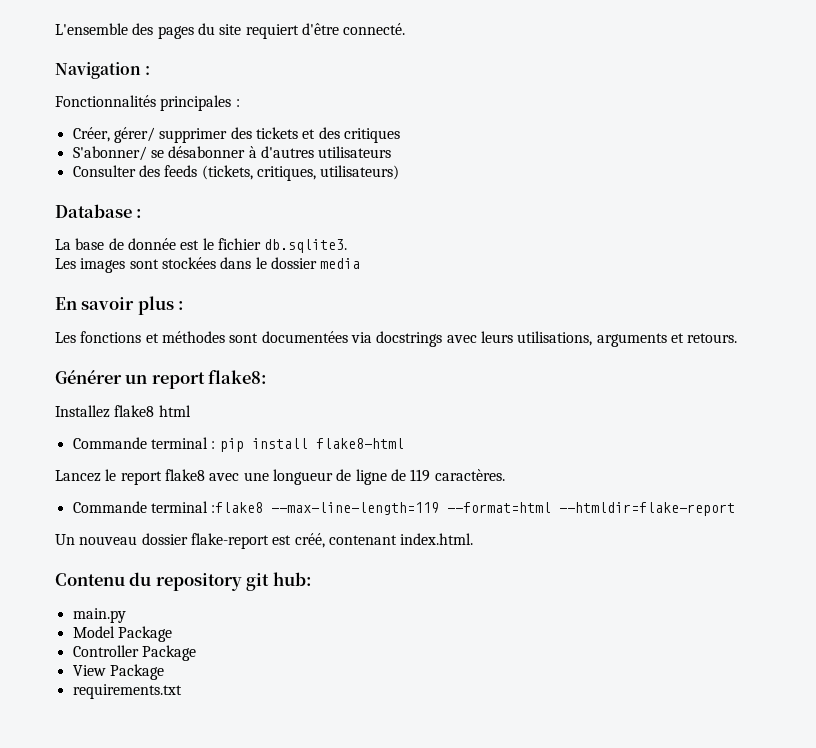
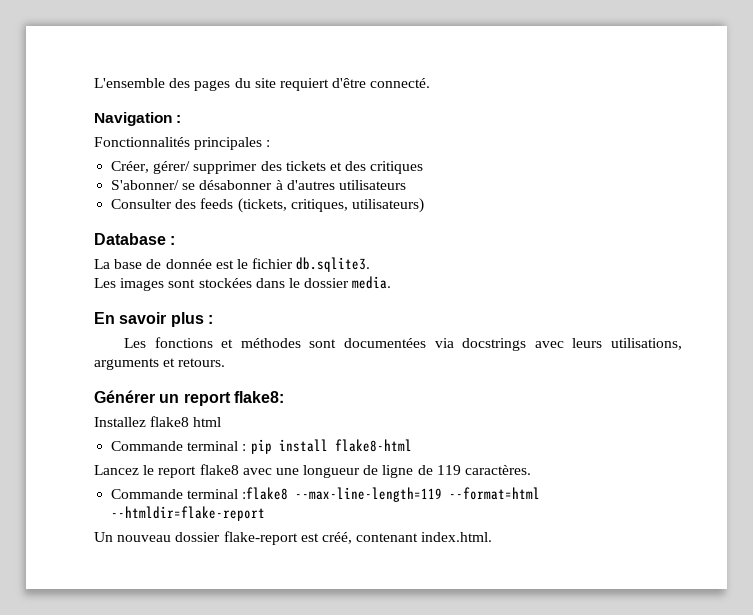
[320,258,361,269] media -> [352,276,392,289] media.
[55,572,312,591] [72,608,126,623] [72,626,172,642] [72,645,196,661] [72,664,164,680] [72,684,182,699] // Contenu du repository git hub: // main.py // Model Package // Controller Package // View Package // requirements.txt -> (493, 537) none

